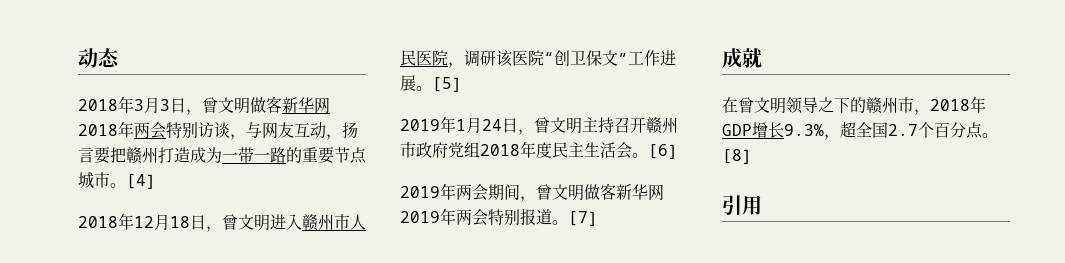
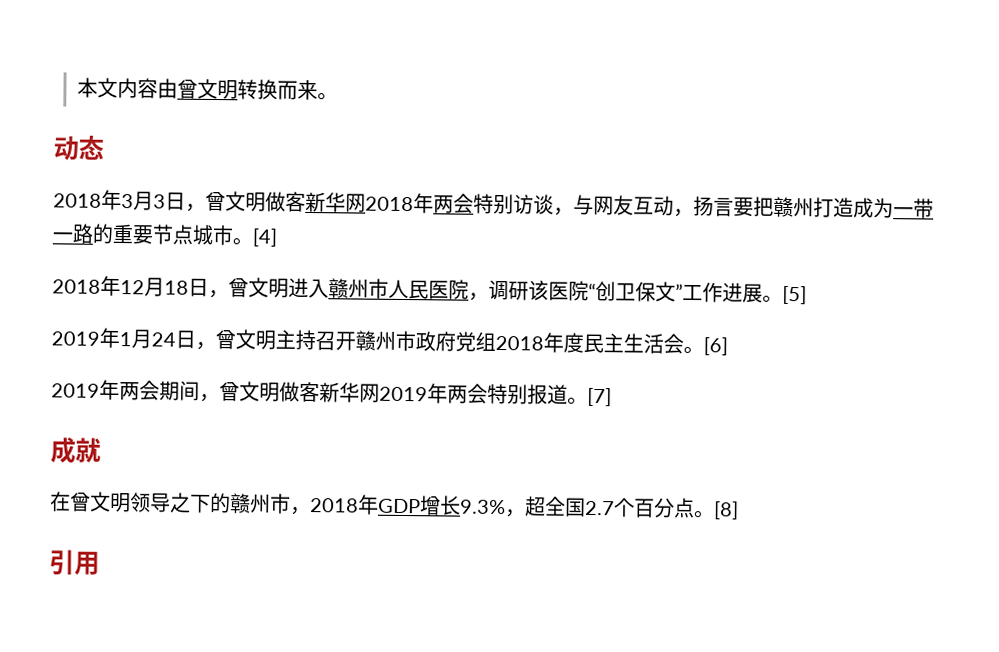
(78, 58) none -> [77,77,339,101] 本文内容由曾文明转换而来。 //

